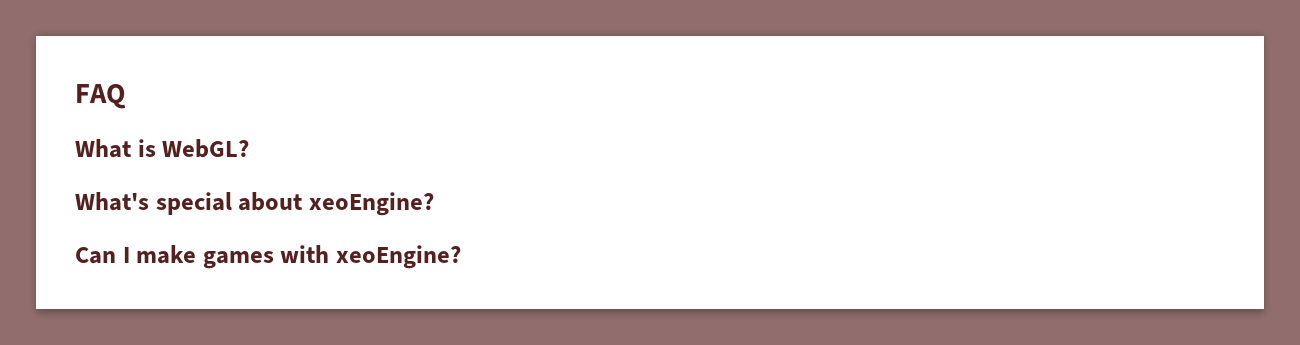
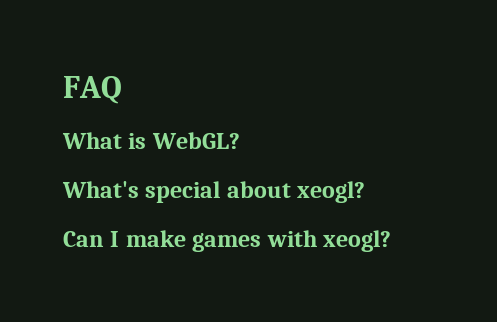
[308,192,434,216] xeoEngine? -> [297,181,366,203] xeogl?
[336,245,462,269] xeoEngine? -> [323,230,392,252] xeogl?

